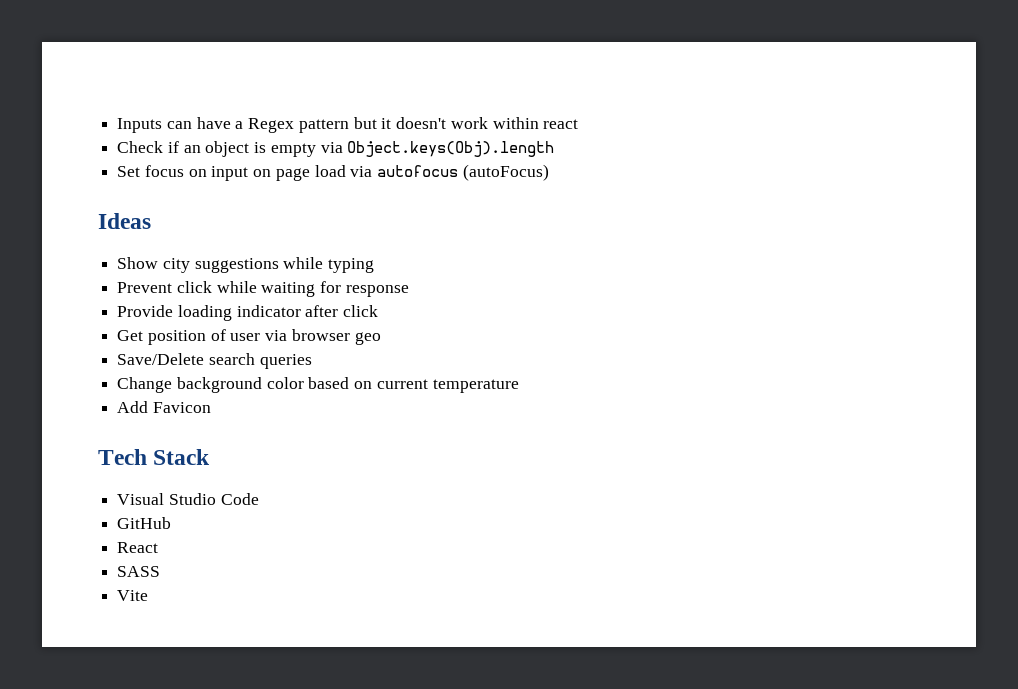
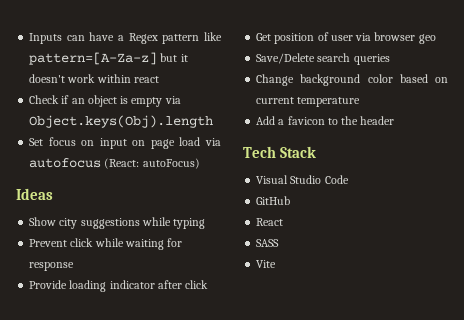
(349, 126) none -> [204,32,222,41] [29,52,158,65] like pattern=[A-Za-z]
[462,164,549,181] (autoFocus) -> [104,158,200,169] (React: autoFocus)
[152,402,211,413] Favicon -> [278,116,395,125] a favicon to the header

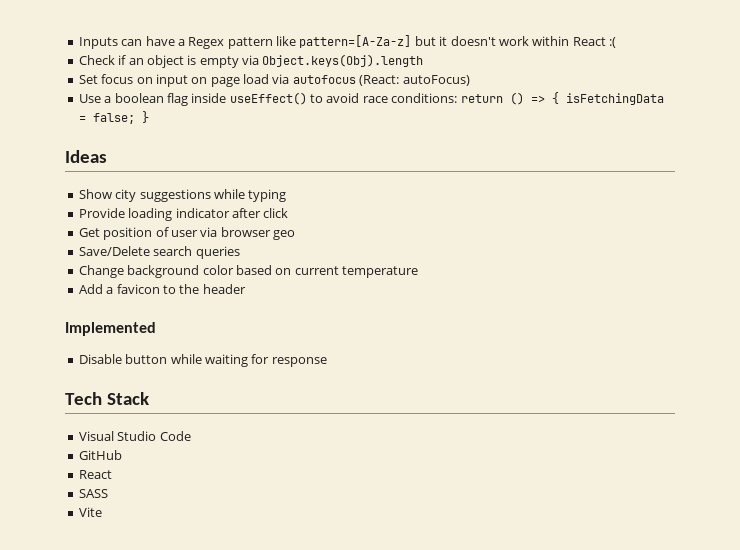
[133,76,159,83] react -> [572,37,616,48] React :(
(200, 163) none -> [78,92,664,106] [78,111,149,124] // Use a boolean flag inside useEffect() to avoid race conditions: return () => { isFetchingData = false; }
[29,238,183,250] [29,262,75,271] // Prevent click while waiting for response -> (287, 195) none
(395, 120) none -> [65,322,156,336] [78,354,327,367] // Implemented // Disable button while waiting for response

